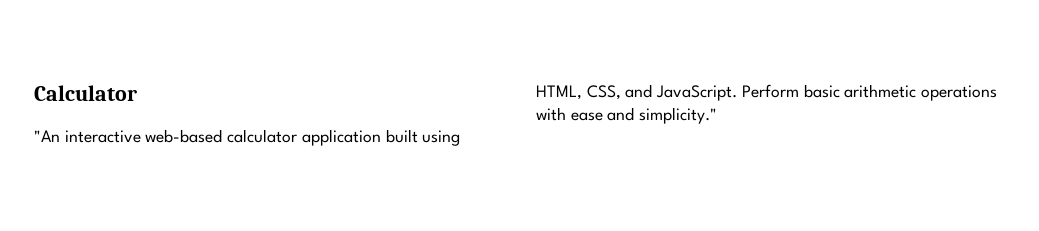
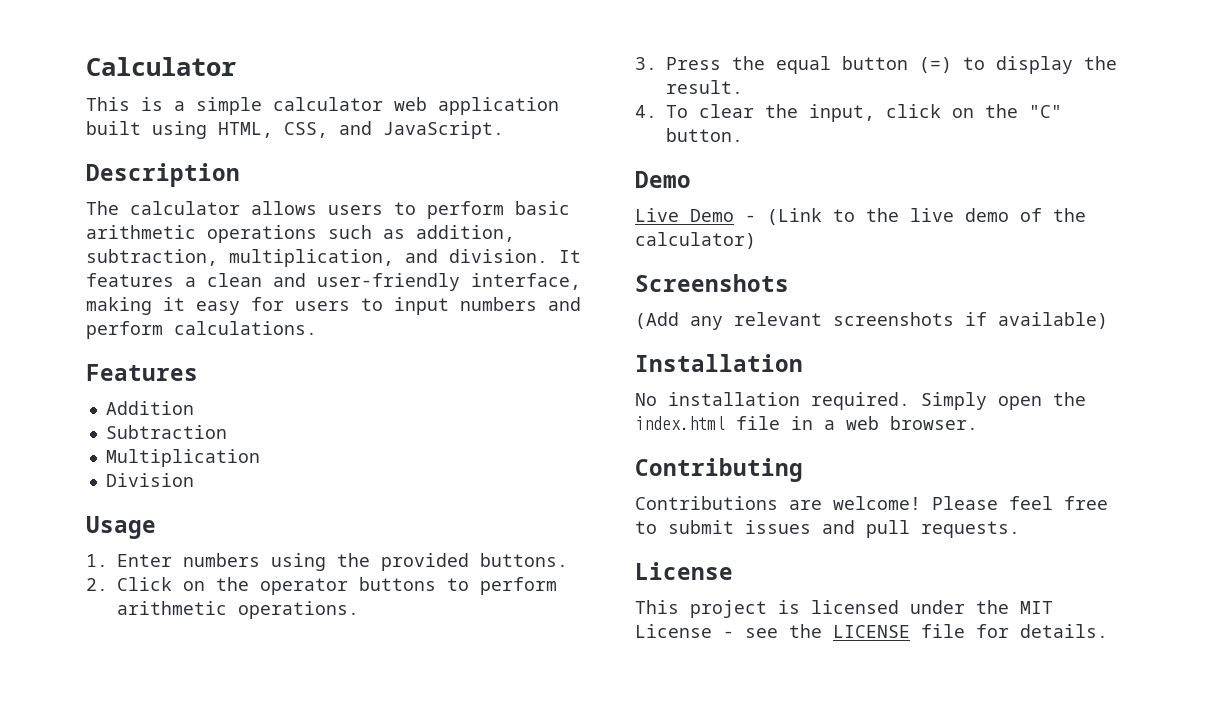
[34,129,298,143] "An interactive web-based calculator -> [86,97,427,115] This is a simple calculator web
[741,84,998,101] [536,107,718,124] Perform basic arithmetic operations with ease and simplicity." -> [86,163,240,187] [86,201,570,219] [86,225,515,243] [86,249,581,267] [86,273,581,291] [86,297,581,315] [86,321,317,339] [86,364,198,381] [105,401,194,415] [105,425,227,439] [105,449,260,467] [105,473,194,487] [86,516,156,539] [86,553,568,571] [86,577,557,595] [117,601,359,619] [635,56,1117,74] [666,80,743,94] [635,104,1062,122] [666,128,743,142] [635,171,691,188] [635,208,1086,225] [635,232,756,249] [635,274,789,292] [635,312,1108,330] [635,354,803,372] [635,392,1086,410] [635,416,978,430] [635,458,803,482] [635,496,1108,510] [635,520,1020,538] [635,562,733,580] [635,600,1053,618] [635,624,1108,638] // Description // The calculator allows users to perform basic arithmetic operations such as addition, subtraction, multiplication, and division. It features a clean and user-friendly interface, making it easy for users to input numbers and perform calculations. // Features // Addition // Subtraction // Multiplication // Division // Usage // 1. Enter numbers using the provided buttons. // 2. Click on the operator buttons to perform arithmetic operations. // 3. Press the equal button (=) to display the result. // 4. To clear the input, click on the "C" button. // Demo // Live Demo - (Link to the live demo of the calculator) // Screenshots // (Add any relevant screenshots if available) // Installation // No installation required. Simply open the index.html file in a web browser. // Contributing // Contributions are welcome! Please feel free to submit issues and pull requests. // License // This project is licensed under the MIT License - see the LICENSE file for details.

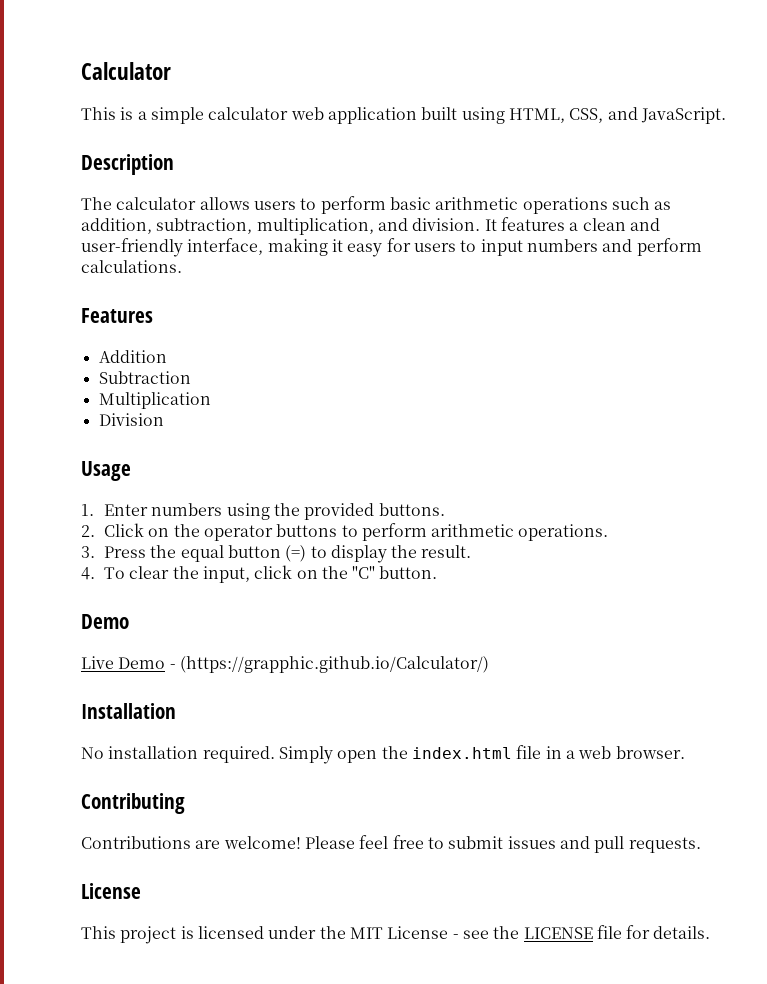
[767,208,1086,225] [635,232,756,249] [635,274,789,292] [635,312,1108,330] (Link to the live demo of the calculator) // Screenshots // (Add any relevant screenshots if available) -> [179,656,489,673] (https://grapphic.github.io/Calculator/)

